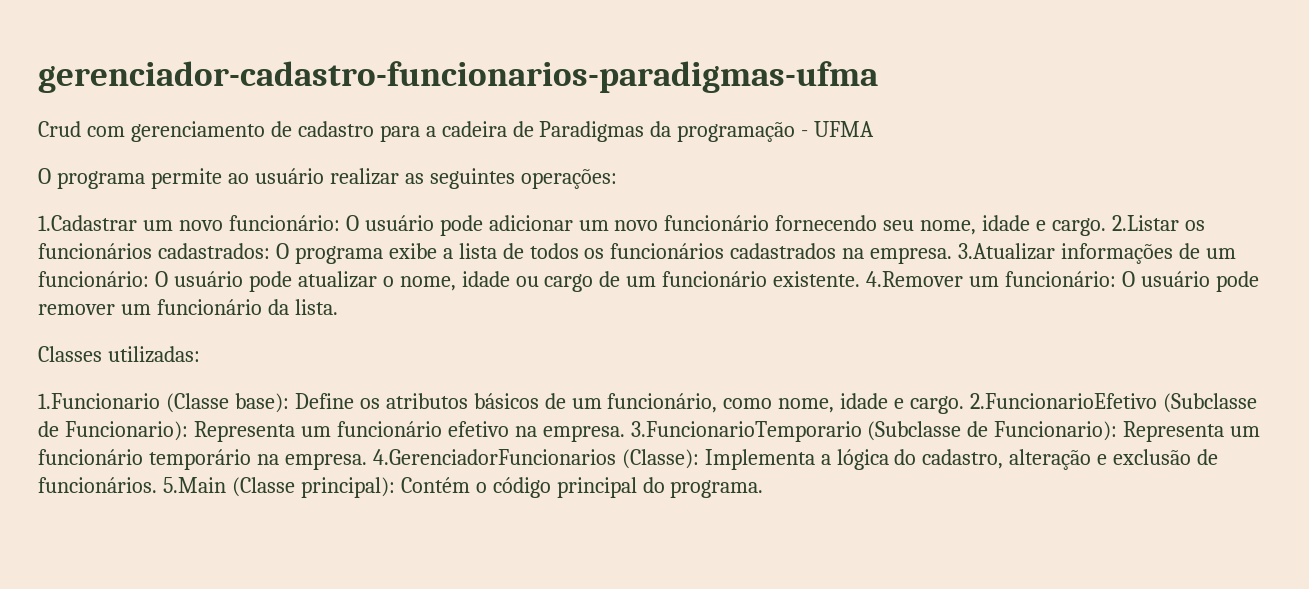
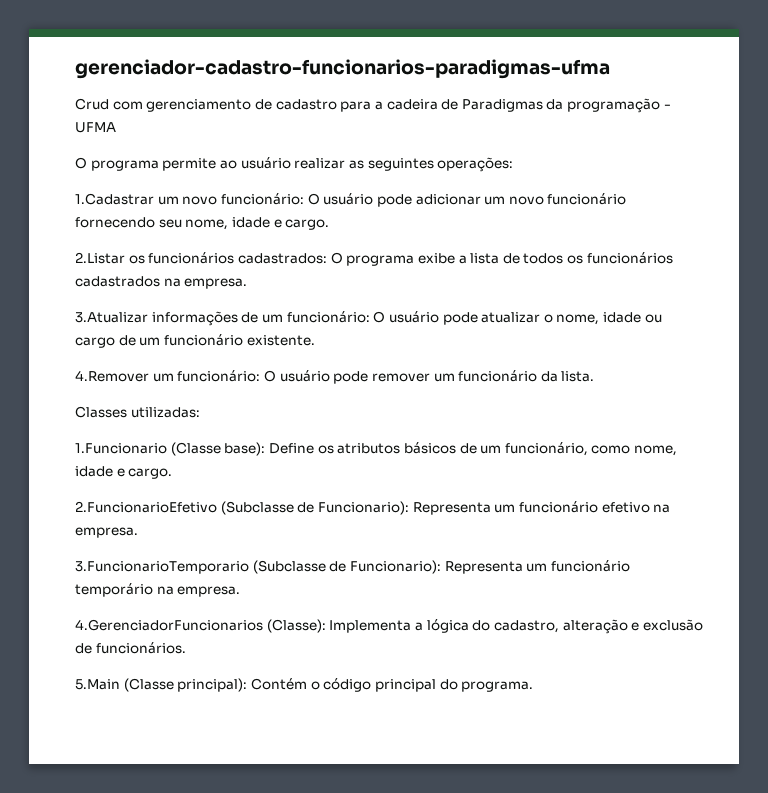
(1107, 227) none -> (330, 224) //
(953, 255) none -> (248, 283) //
(861, 279) none -> (315, 340) //
(965, 405) none -> (173, 473) //
(625, 433) none -> (138, 532) //
(367, 461) none -> (241, 591) //
(157, 485) none -> (186, 648) //

